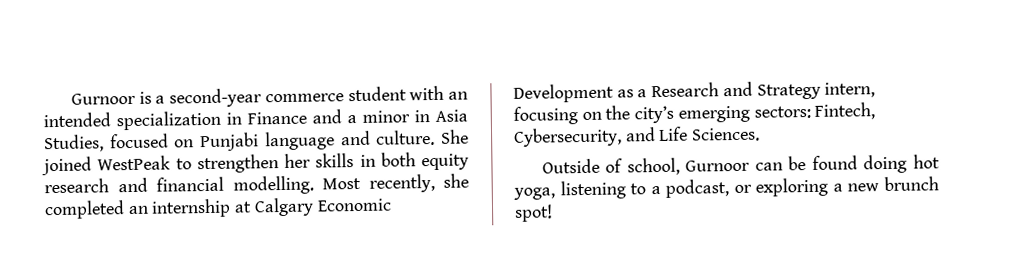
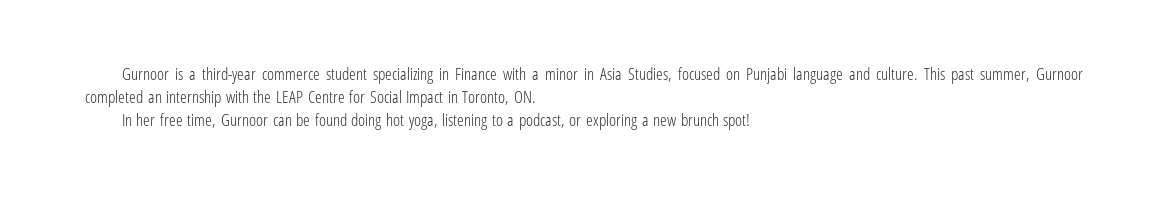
[169,88,263,108] second-year -> [201,67,256,84] third-year
[409,85,469,101] [43,110,221,131] with an intended specialization -> [372,67,434,84] specializing
[312,109,342,124] and -> [502,67,526,80] with
[440,129,470,144] [41,152,469,176] [44,173,469,195] [44,197,392,220] [513,81,876,103] [513,102,876,125] [513,126,761,147] [541,157,680,176] She joined WestPeak to strengthen her skills in both equity research and financial modelling. Most recently, she completed an internship at Calgary Economic Development as a Research and Strategy intern, focusing on the city’s emerging sectors: Fintech, Cybersecurity, and Life Sciences. // Outside of school, -> [923,67,1083,84] [85,90,537,107] [121,113,217,128] This past summer, Gurnoor completed an internship with the LEAP Centre for Social Impact in Toronto, ON. // In her free time,

